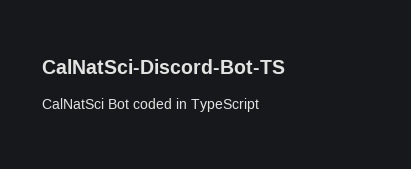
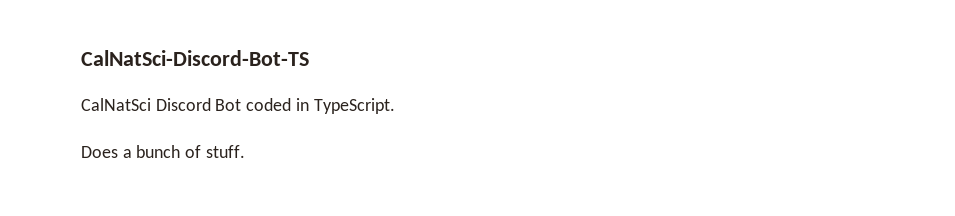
(104, 103) none -> [155,98,211,111] Discord
[191,98,259,112] TypeScript -> [313,98,395,114] [81,145,245,158] TypeScript. // Does a bunch of stuff.

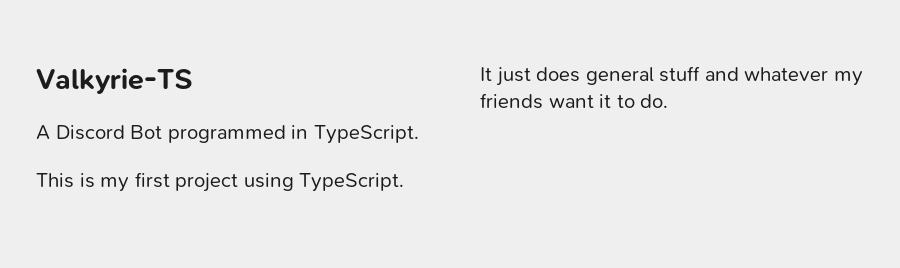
[81,50,309,66] [81,98,151,111] CalNatSci-Discord-Bot-TS // CalNatSci -> [36,68,192,94] [36,125,50,140] Valkyrie-TS // A
[246,98,292,111] coded -> [167,125,286,143] programmed
[81,145,245,158] Does a bunch of stuff. -> [36,172,405,192] [480,66,863,86] [480,93,669,109] This is my first project using TypeScript. It just does general stuff and whatever my friends want it to do.

